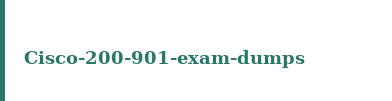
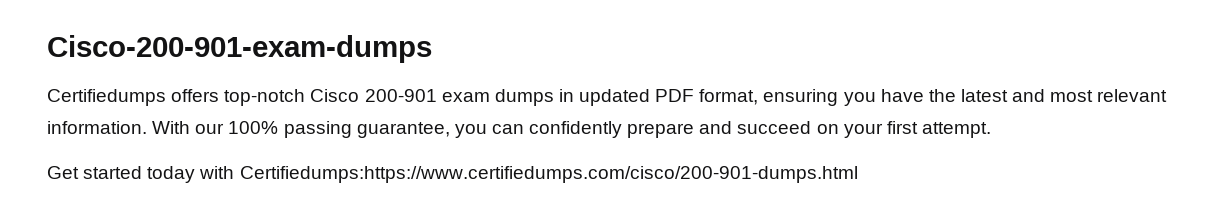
(305, 59) none -> [47,89,1168,106] [47,121,991,138] [47,166,858,183] // Certifiedumps offers top-notch Cisco 200-901 exam dumps in updated PDF format, ensuring you have the latest and most relevant information. With our 100% passing guarantee, you can confidently prepare and succeed on your first attempt. // Get started today with Certifiedumps:https://www.certifiedumps.com/cisco/200-901-dumps.html

